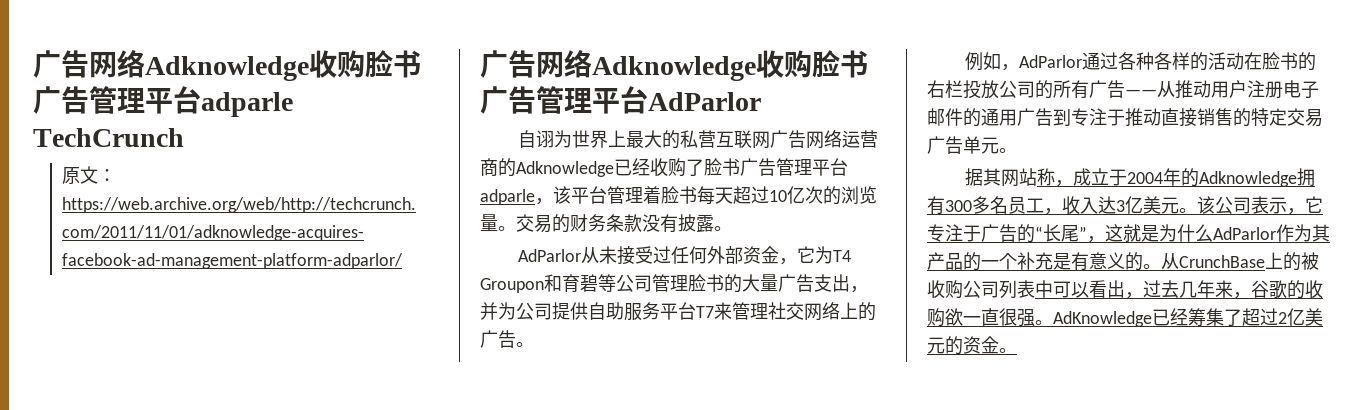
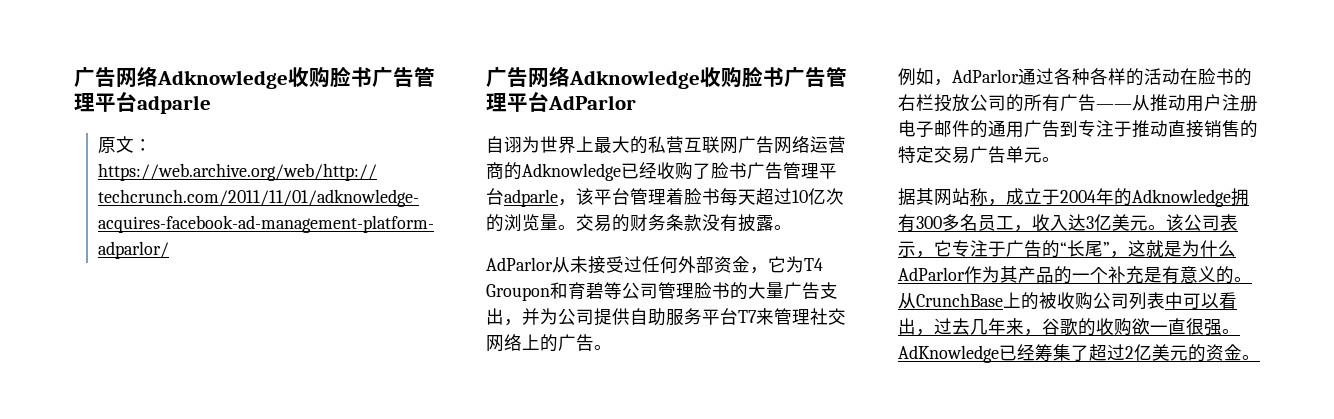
[33,128,184,147] TechCrunch -> (211, 104) none

